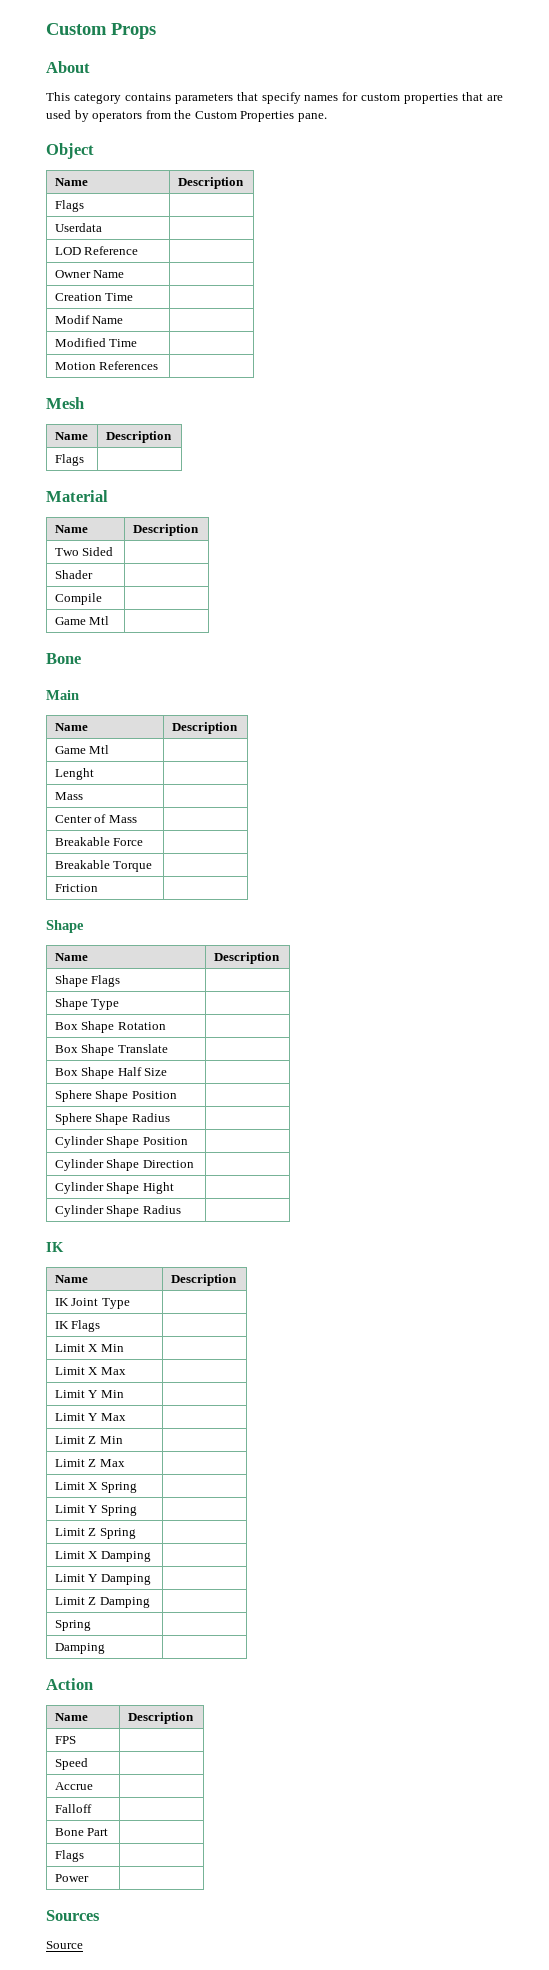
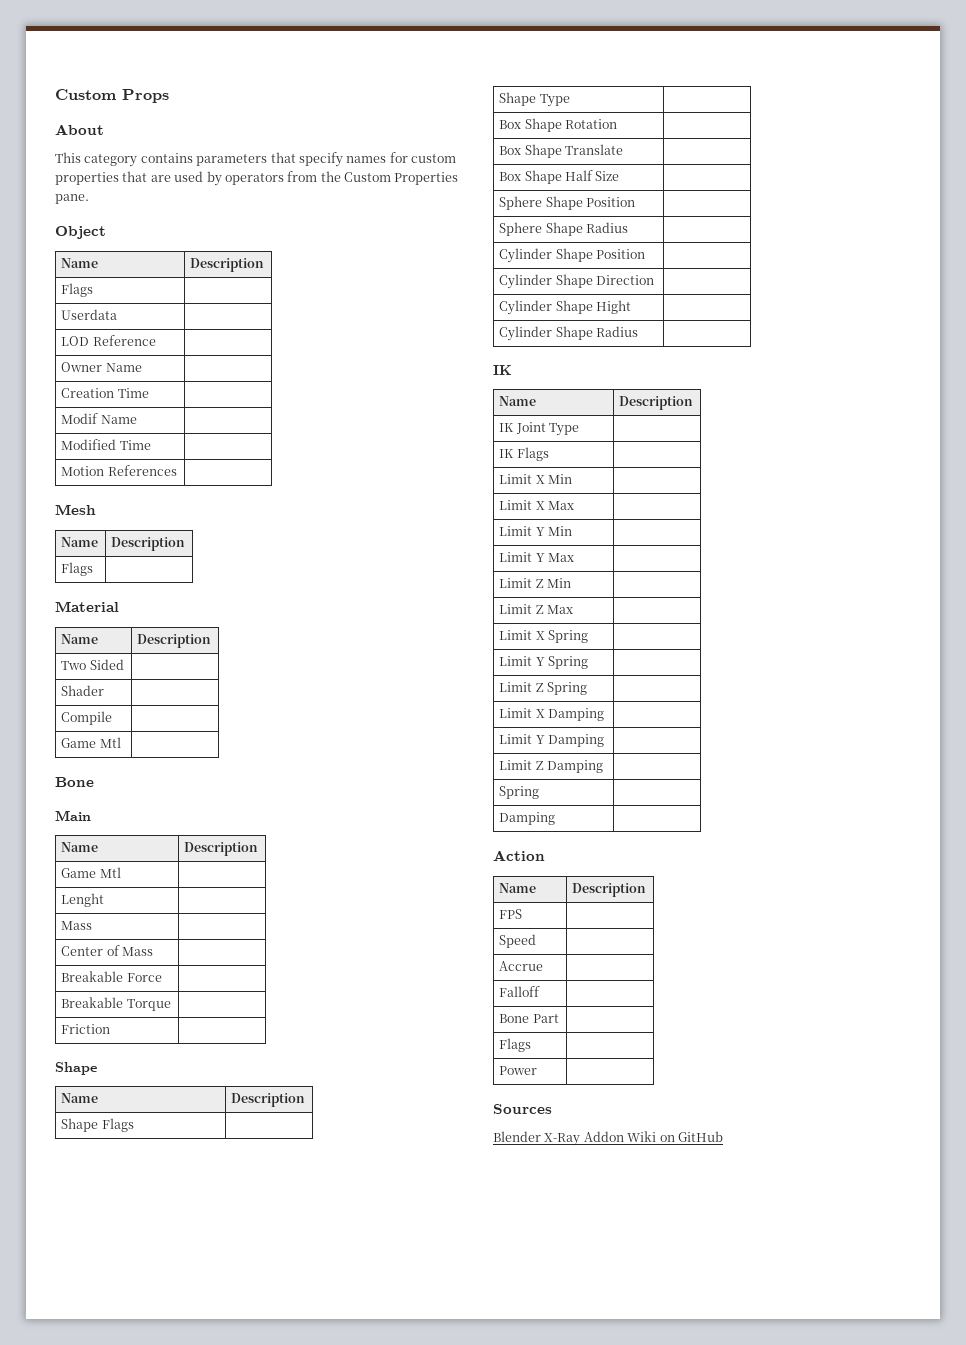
[46,1941,83,1949] Source -> [493,1131,723,1146] Blender X-Ray Addon Wiki on GitHub

